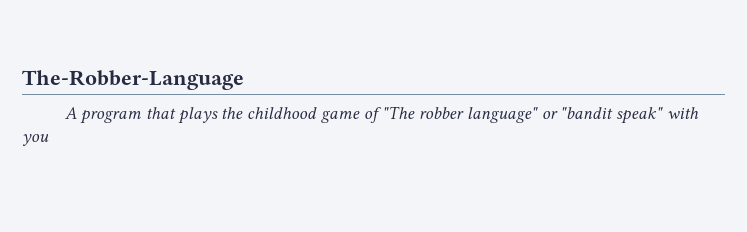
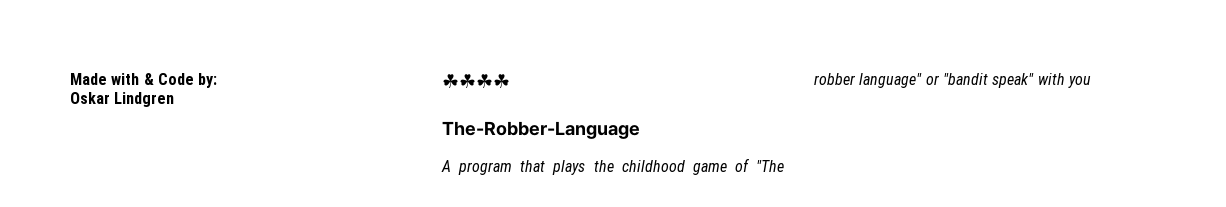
(22, 80) none -> [70,73,218,88] [70,92,175,107] [442,74,510,88] Made with & Code by: // Oskar Lindgren // ☘☘☘☘ //

